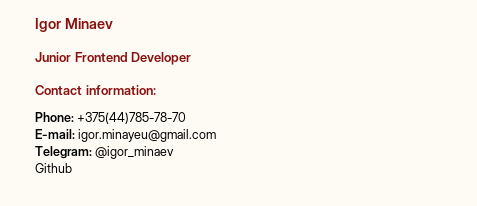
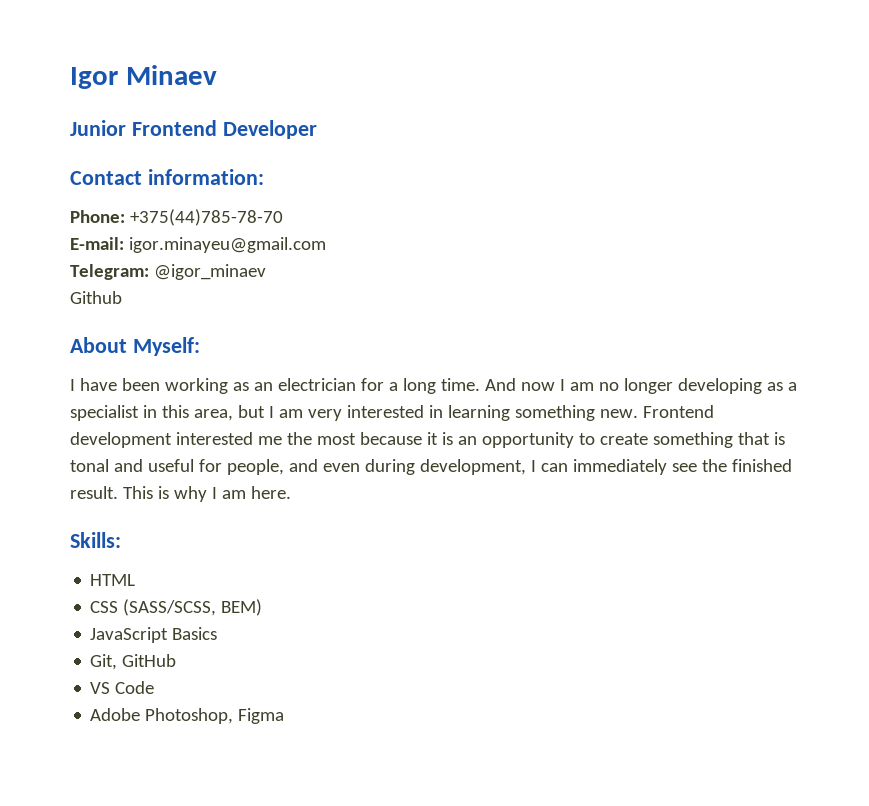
(72, 168) none -> [70,337,200,356] [70,378,797,394] [70,405,714,421] [70,432,785,448] [70,459,792,475] [70,486,291,502] [70,532,121,548] [90,574,136,586] [90,599,263,616] [90,627,218,643] [90,654,177,670] [90,681,155,694] [90,708,285,724] // About Myself: // I have been working as an electrician for a long time. And now I am no longer developing as a specialist in this area, but I am very interested in learning something new. Frontend development interested me the most because it is an opportunity to create something that is tonal and useful for people, and even during development, I can immediately see the finished result. This is why I am here. // Skills: // HTML // CSS (SASS/SCSS, BEM) // JavaScript Basics // Git, GitHub // VS Code // Adobe Photoshop, Figma

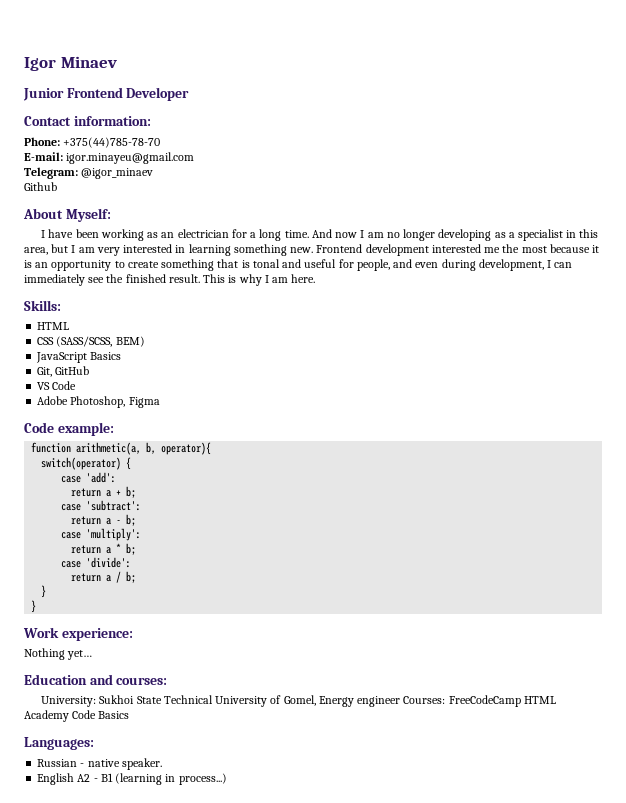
(285, 716) none -> [24,422,114,436] [31,442,212,455] [41,457,132,470] [61,472,117,483] [71,486,137,498] [61,500,142,511] [71,514,137,526] [61,528,142,541] [71,543,137,555] [61,557,132,568] [71,571,137,583] [41,585,47,598] [31,600,37,613] [23,627,133,641] [24,648,93,660] [24,674,168,685] [41,695,556,707] [24,710,130,722] [24,737,94,750] [37,758,162,770] [37,773,227,785] // Code example: // function arithmetic(a, b, operator){ // switch(operator) { // case 'add': // return a + b; // case 'subtract': // return a - b; // case 'multiply': // return a * b; // case 'divide': // return a / b; // } // } // Work experience: // Nothing yet… // Education and courses: // University: Sukhoi State Technical University of Gomel, Energy engineer Courses: FreeCodeCamp HTML Academy Code Basics // Languages: // Russian - native speaker. // English A2 - B1 (learning in process...)

